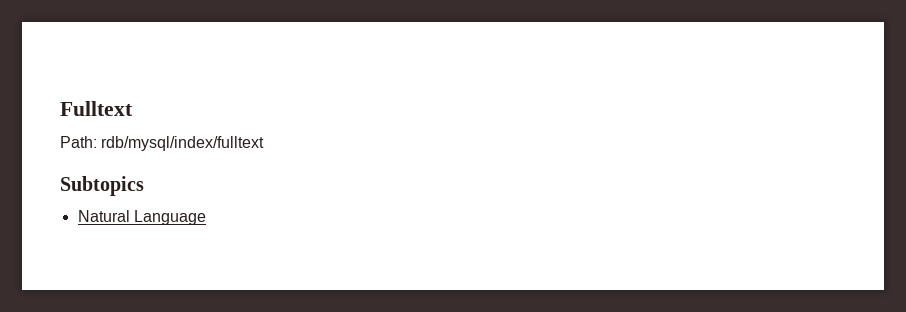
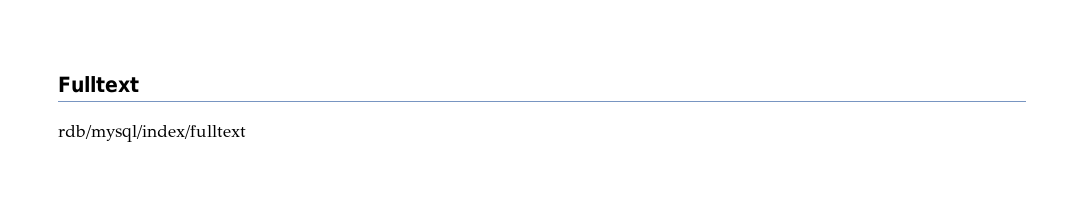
[60,136,97,148] Path: -> (139, 84) none
[60,176,144,196] [77,210,206,225] // Subtopics // Natural Language -> (246, 133) none

